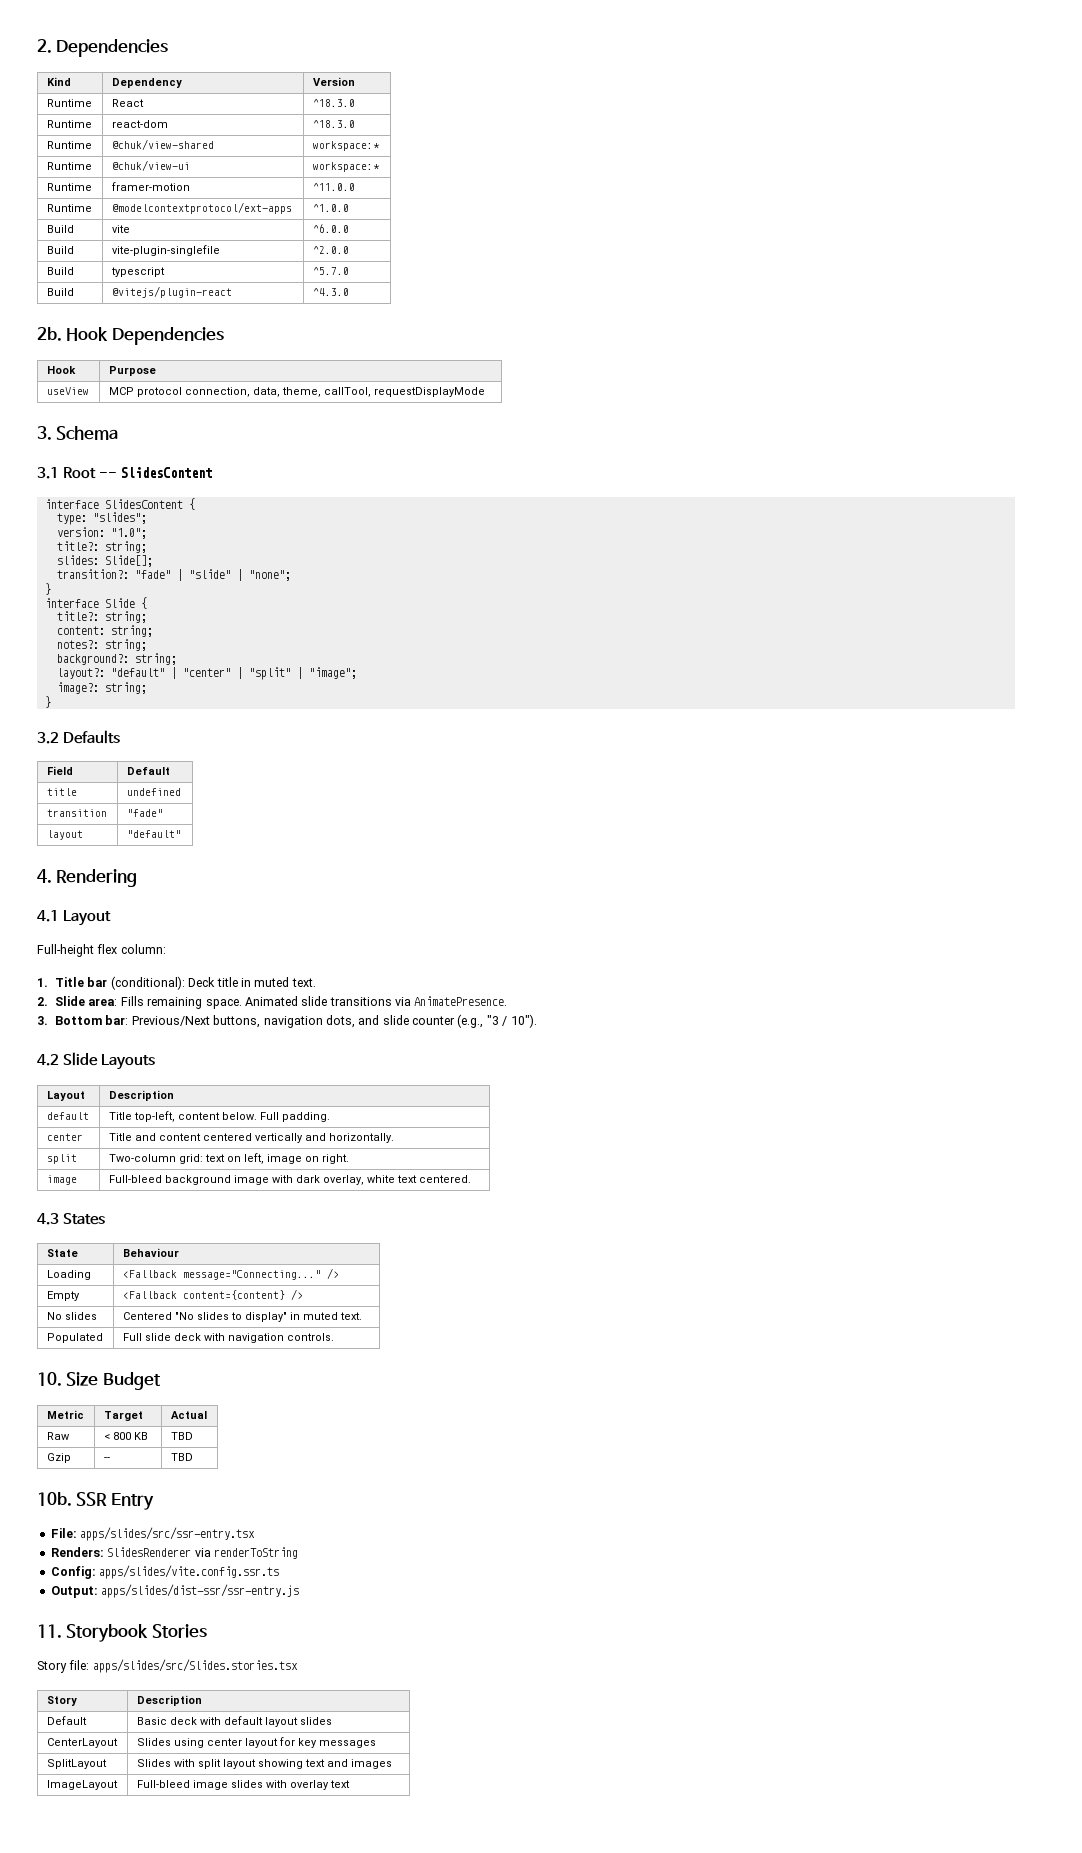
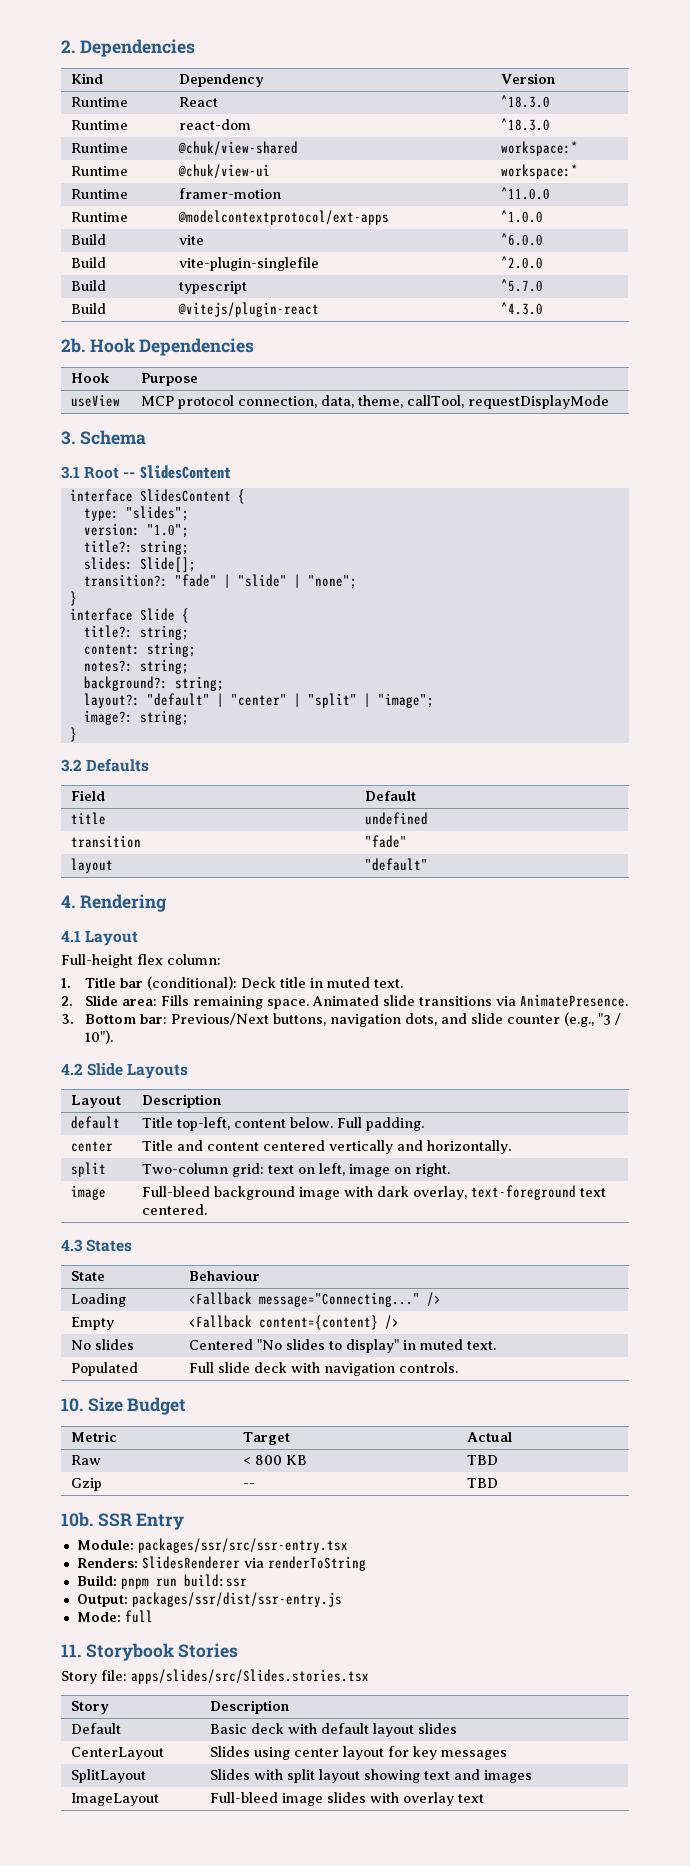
[366,1175,395,1183] white -> [471,1185,577,1200] text-foreground
[50,1527,256,1541] File: apps/slides/src/ssr-entry.tsx -> [76,1538,348,1553] Module: packages/ssr/src/ssr-entry.tsx
[50,1565,280,1579] [50,1584,300,1598] Config: apps/slides/vite.config.ssr.ts // Output: apps/slides/dist-ssr/ssr-entry.js -> [76,1574,247,1589] [76,1592,342,1607] [76,1610,153,1623] Build: pnpm run build:ssr // Output: packages/ssr/dist/ssr-entry.js // Mode: full

